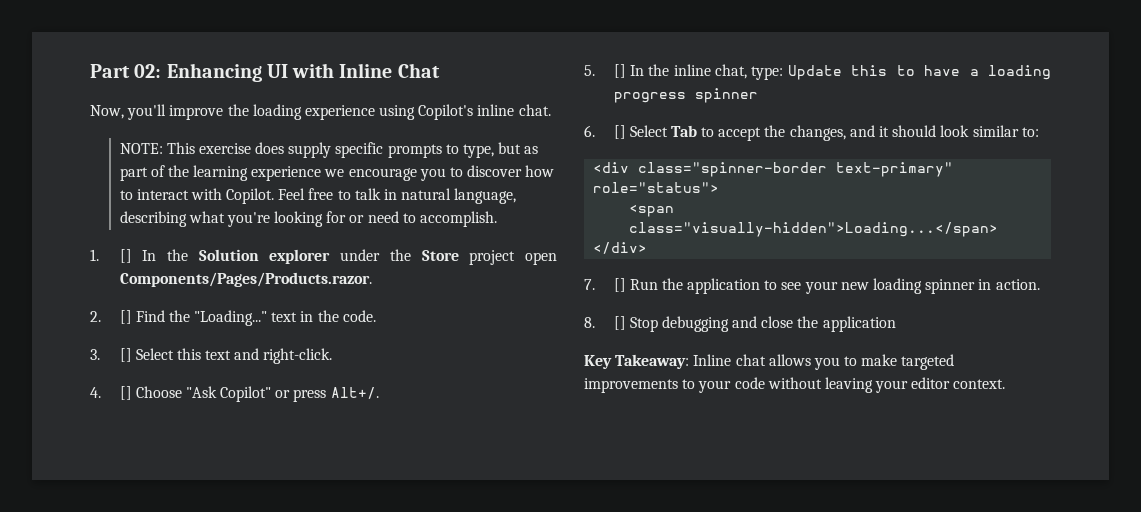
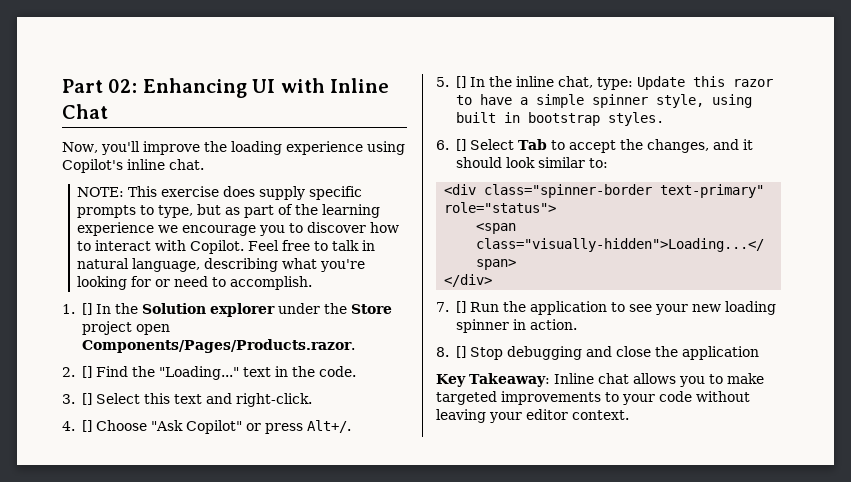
(888, 70) none -> [732,79,773,87] razor
[988,65,1051,80] [613,88,758,103] loading progress spinner -> [535,94,752,108] [455,112,664,126] simple spinner style, using built in bootstrap styles.

